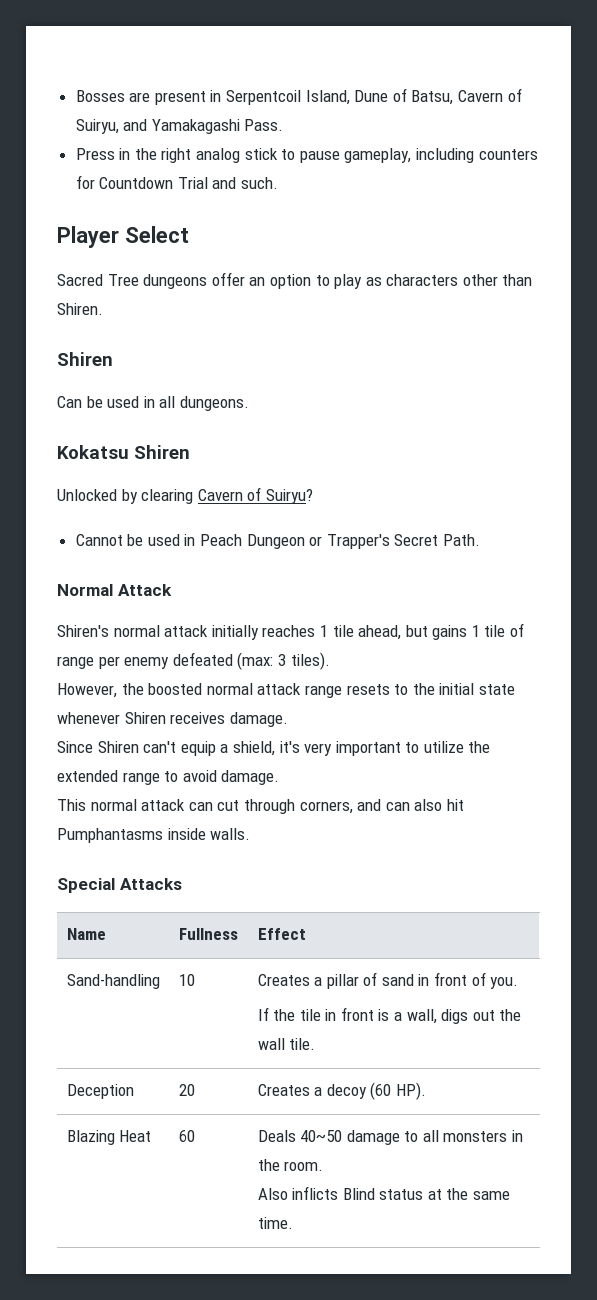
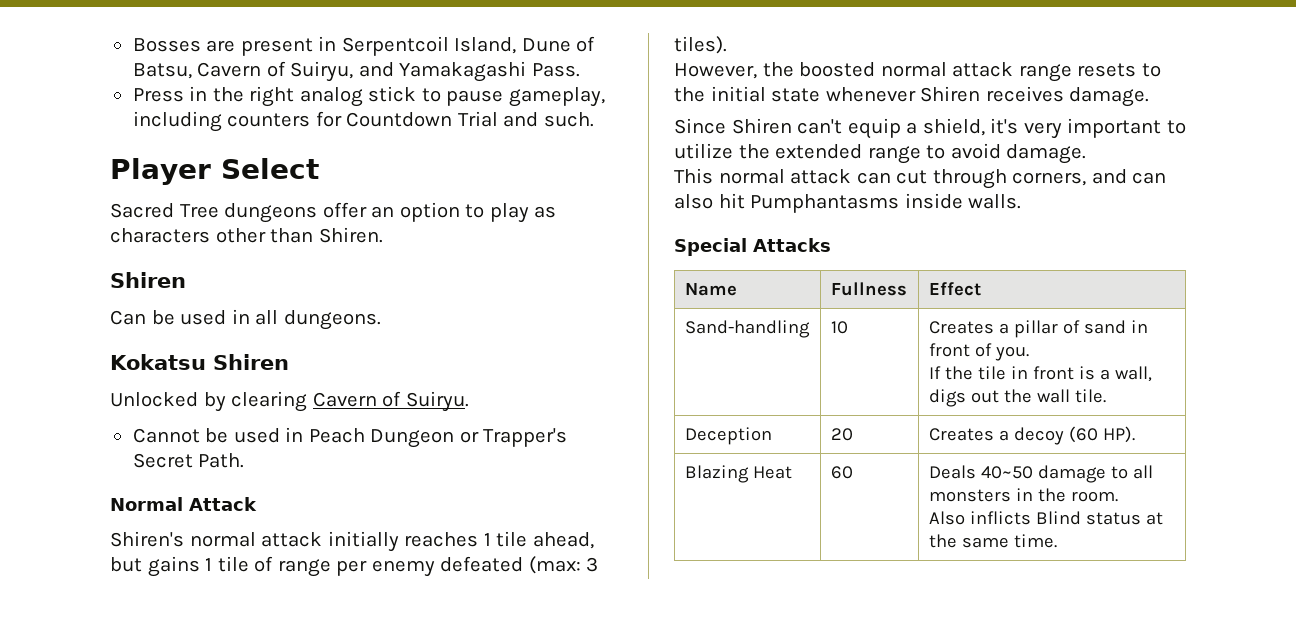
[265,489,313,504] Suiryu? -> [405,391,469,412] Suiryu.

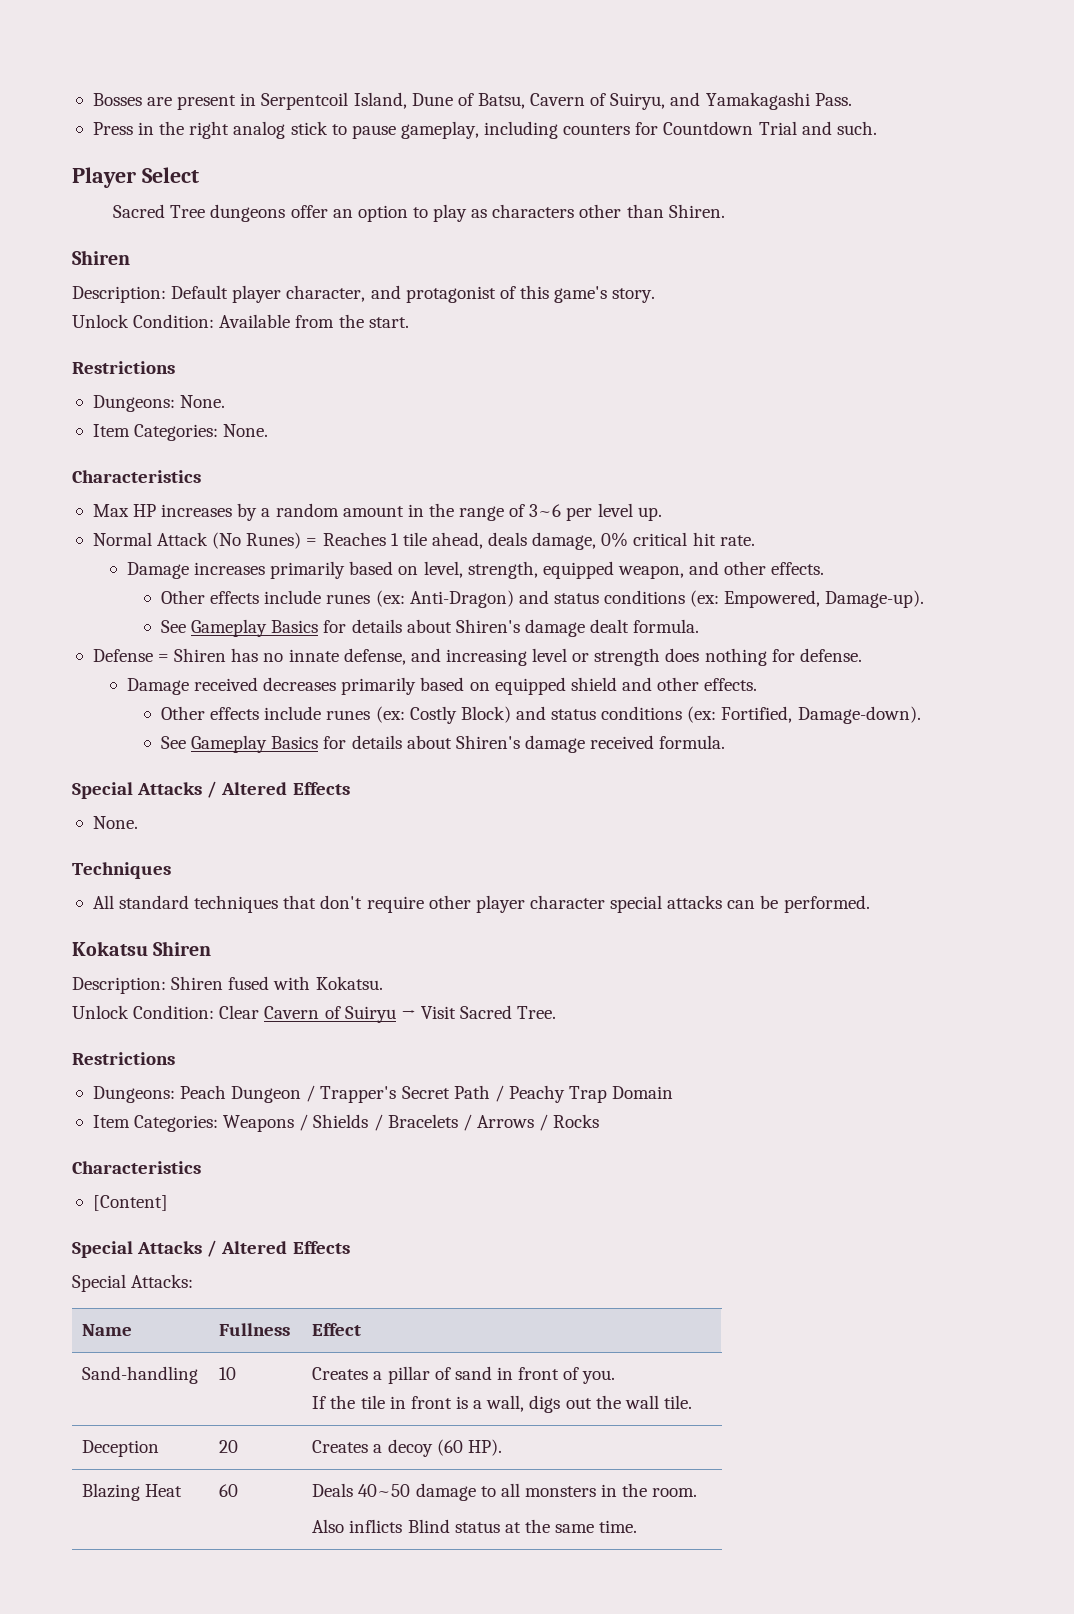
[110,309,381,330] [110,354,289,370] [110,391,469,412] [132,427,304,443] Can be used in all dungeons. // Kokatsu Shiren // Unlocked by clearing Cavern of Suiryu. // Cannot be used in -> [72,285,656,303] [72,314,409,328] [72,361,175,374] [92,395,226,412] [92,424,269,441] [72,470,201,483] [92,503,662,521] [92,532,755,550] [126,561,825,579] [160,590,925,608] [160,619,700,637] [92,648,862,666] [126,677,758,695] [160,706,921,724] [160,735,726,753] [72,781,350,799] [92,816,138,829] [72,862,171,879] [92,895,870,913] [72,941,212,956] [72,976,383,994] [72,1005,557,1023] [72,1052,175,1065] [92,1086,175,1103] Description: Default player character, and protagonist of this game's story. // Unlock Condition: Available from the start. // Restrictions // Dungeons: None. // Item Categories: None. // Characteristics // Max HP increases by a random amount in the range of 3~6 per level up. // Normal Attack (No Runes) = Reaches 1 tile ahead, deals damage, 0% critical hit rate. // Damage increases primarily based on level, strength, equipped weapon, and other effects. // Other effects include runes (ex: Anti-Dragon) and status conditions (ex: Empowered, Damage-up). // See Gameplay Basics for details about Shiren's damage dealt formula. // Defense = Shiren has no innate defense, and increasing level or strength does nothing for defense. // Damage received decreases primarily based on equipped shield and other effects. // Other effects include runes (ex: Costly Block) and status conditions (ex: Fortified, Damage-down). // See Gameplay Basics for details about Shiren's damage received formula. // Special Attacks / Altered Effects // None. // Techniques // All standard techniques that don't require other player character special attacks can be performed. // Kokatsu Shiren // Description: Shiren fused with Kokatsu. // Unlock Condition: Clear Cavern of Suiryu → Visit Sacred Tree. // Restrictions // Dungeons:
[459,431,479,443] or -> [306,1085,316,1102] /
[198,453,245,468] [110,497,257,511] [110,531,594,552] [110,556,599,577] [674,36,727,54] [674,62,1161,82] [674,86,1150,107] [674,118,1186,139] [674,143,1087,164] [674,168,1167,189] [674,193,1022,213] [674,238,831,256] Path. // Normal Attack // Shiren's normal attack initially reaches 1 tile ahead, but gains 1 tile of range per enemy defeated (max: 3 tiles). // However, the boosted normal attack range resets to the initial state whenever Shiren receives damage. // Since Shiren can't equip a shield, it's very important to utilize the extended range to avoid damage. // This normal attack can cut through corners, and can also hit Pumphantasms inside walls. // Special Attacks -> [453,1085,674,1103] [92,1114,600,1132] [72,1161,201,1174] [92,1195,168,1211] [72,1240,350,1258] [72,1274,194,1292] Path / Peachy Trap Domain // Item Categories: Weapons / Shields / Bracelets / Arrows / Rocks // Characteristics // [Content] // Special Attacks / Altered Effects // Special Attacks:

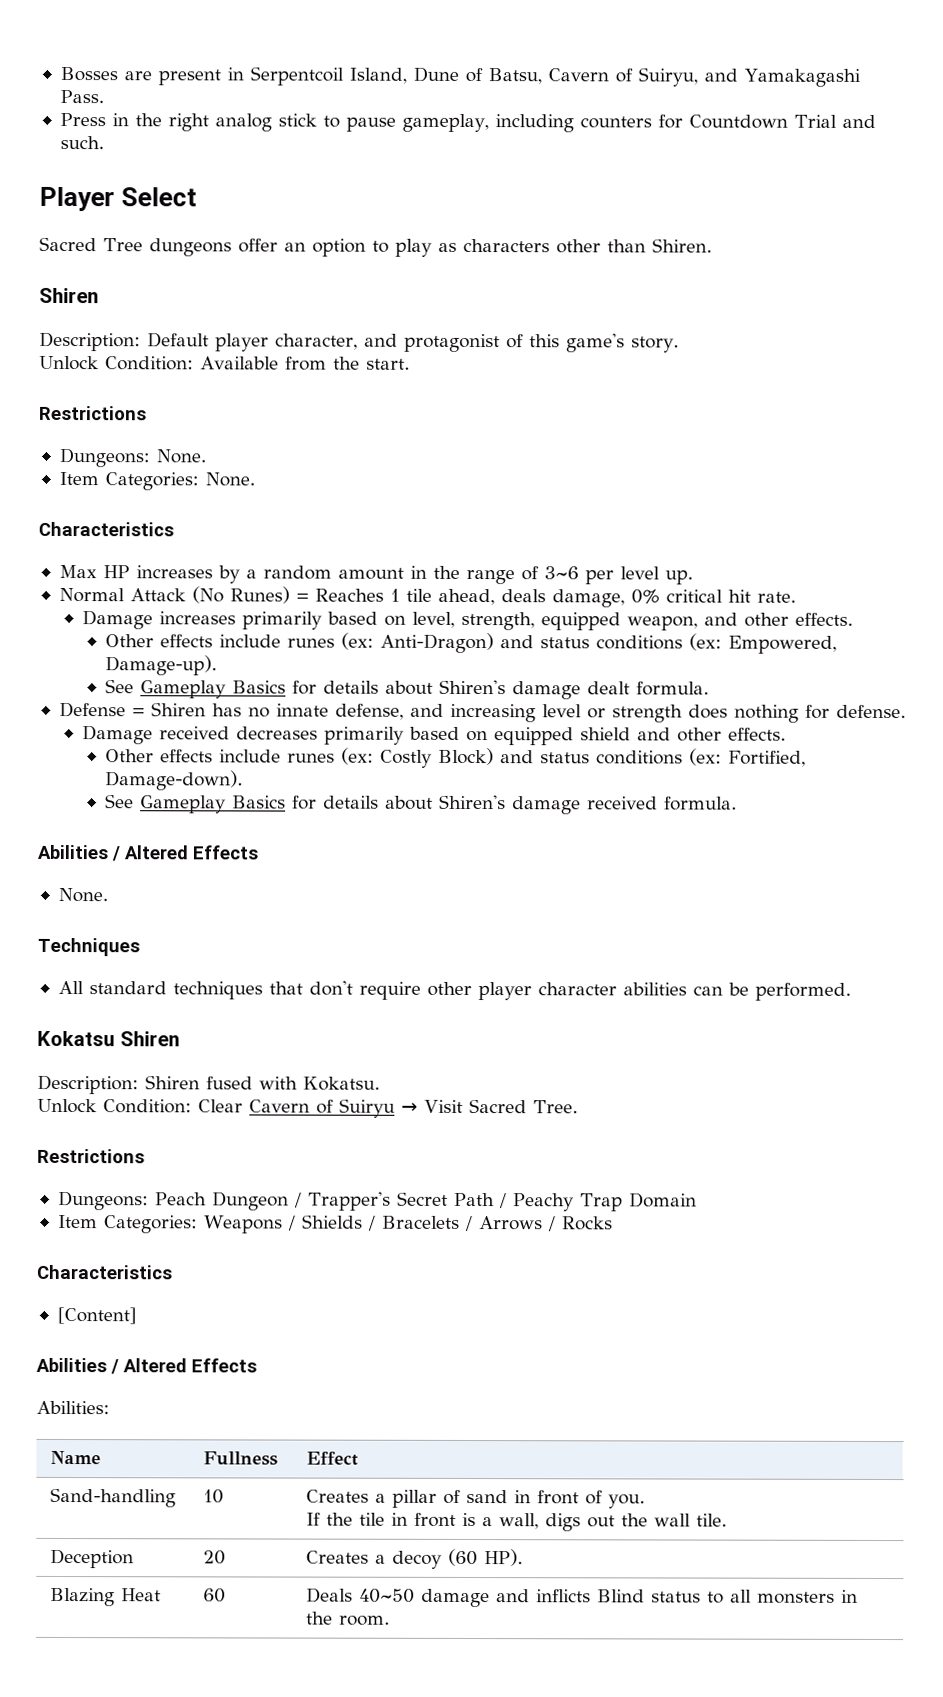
[72,782,203,799] Special Attacks -> [37,844,109,860] Abilities
[610,895,723,913] special attacks -> [622,982,687,996] abilities
[72,1240,350,1258] [72,1274,194,1292] Special Attacks / Altered Effects // Special Attacks: -> [36,1357,257,1375] [36,1400,110,1415] Abilities / Altered Effects // Abilities:
(476, 1492) none -> [495,1589,701,1603] and inflicts Blind status
[312,1519,638,1533] // Also inflicts Blind status at the same time. -> (390, 1620) none

